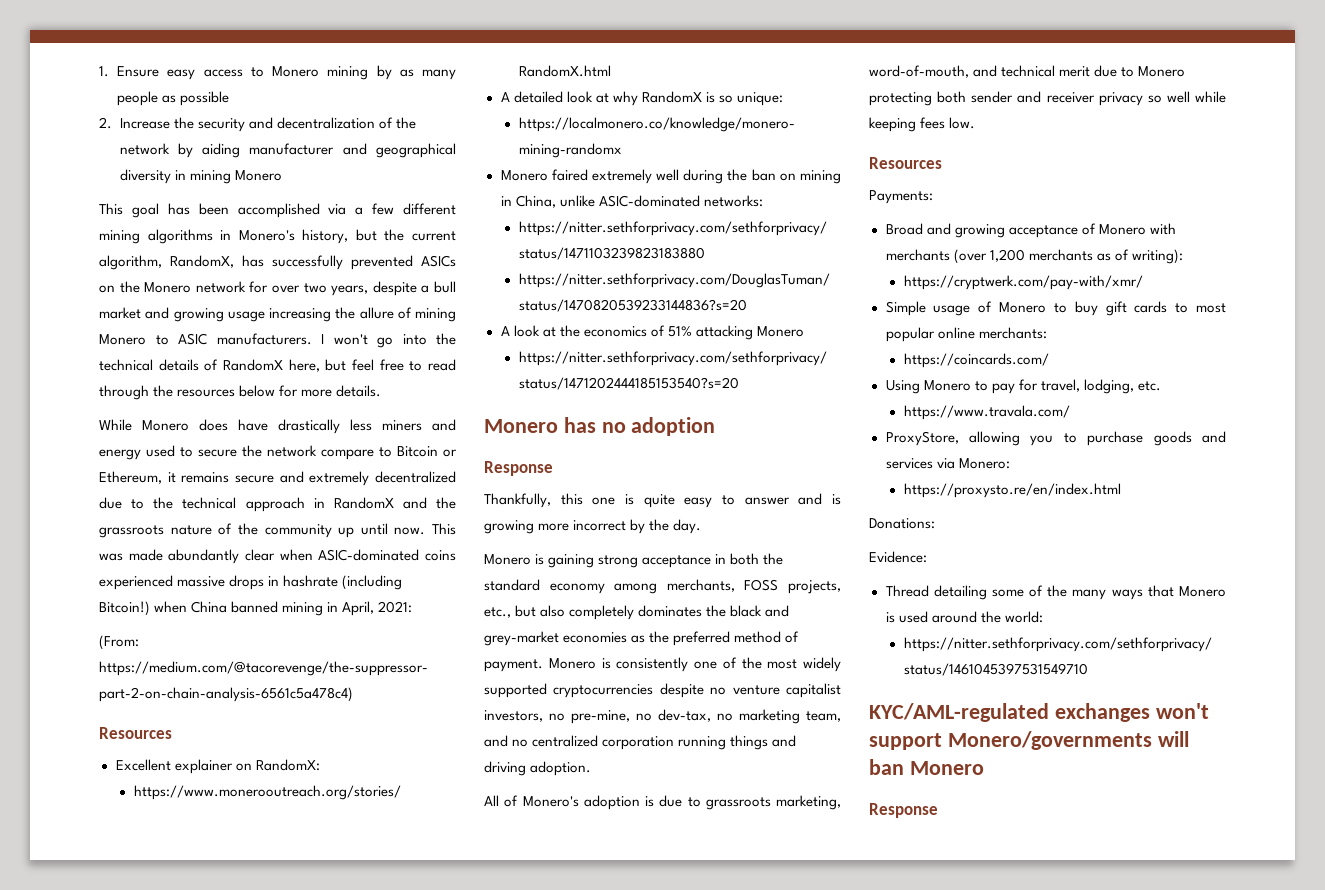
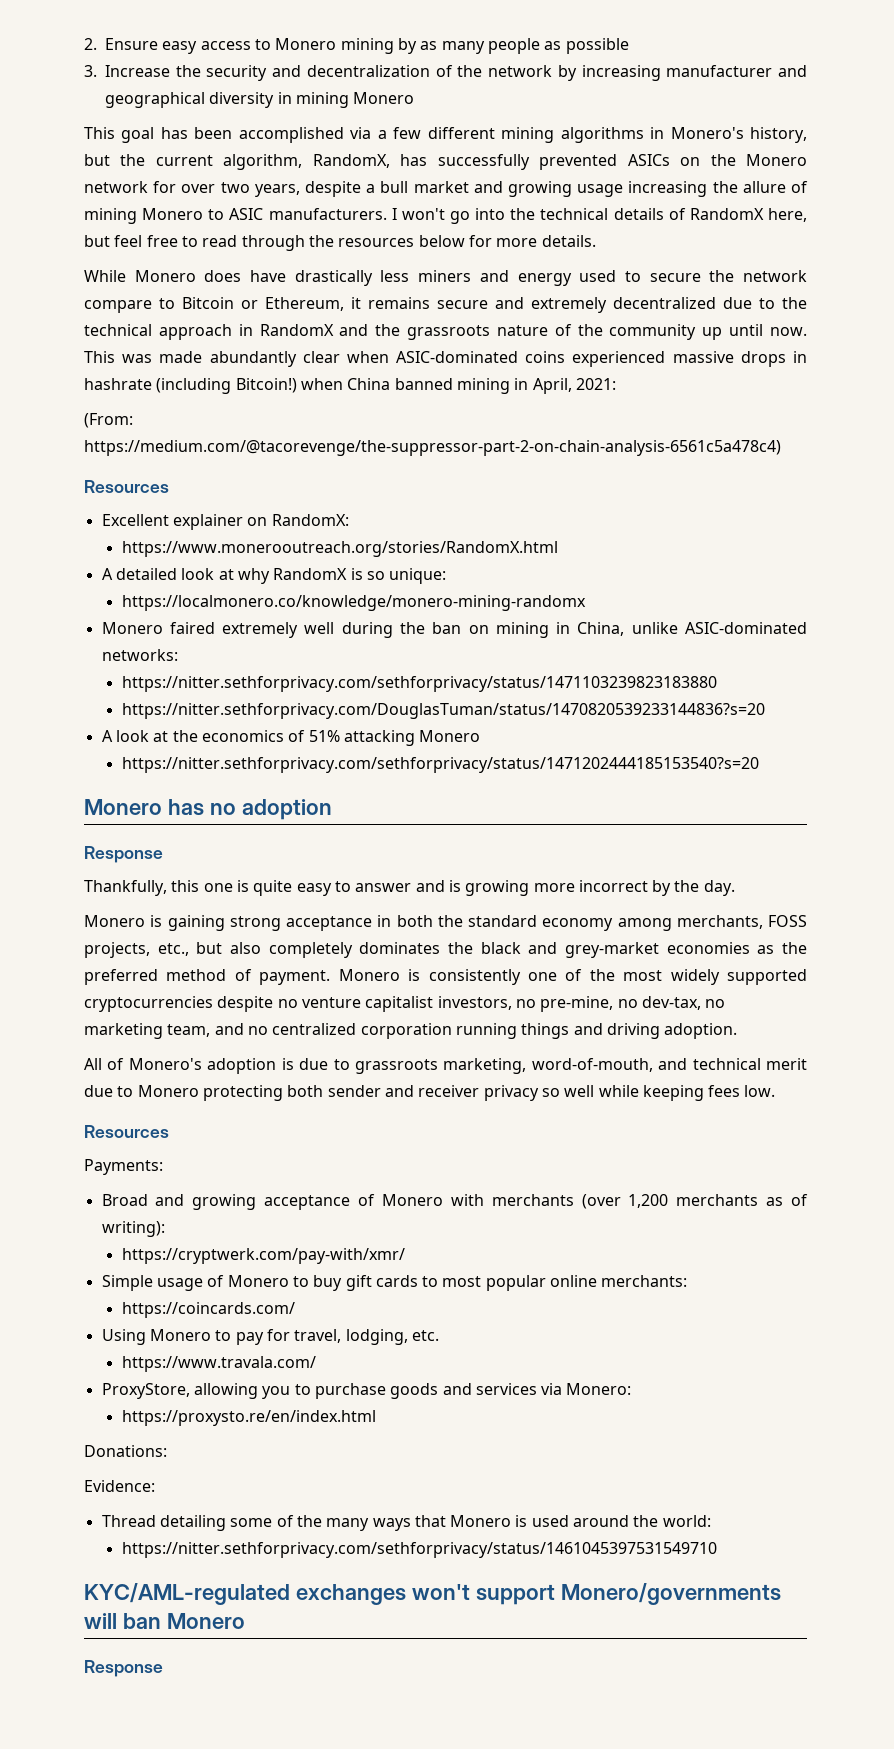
[99,66,109,77] 1. -> [84,38,97,50] 2.
[99,117,112,129] 2. -> [84,65,97,77] 3.
[202,143,241,158] aiding -> [581,65,661,81] increasing

